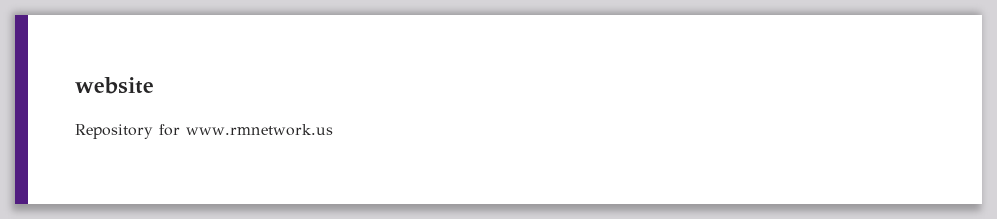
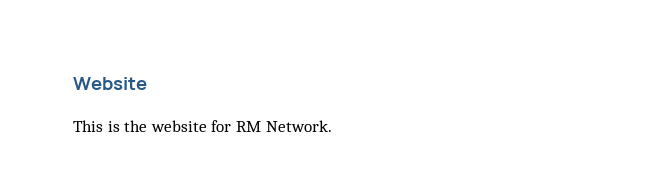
[75,77,154,94] [75,124,333,139] website // Repository for www.rmnetwork.us -> [73,77,147,90] [73,120,332,132] Website // This is the website for RM Network.

